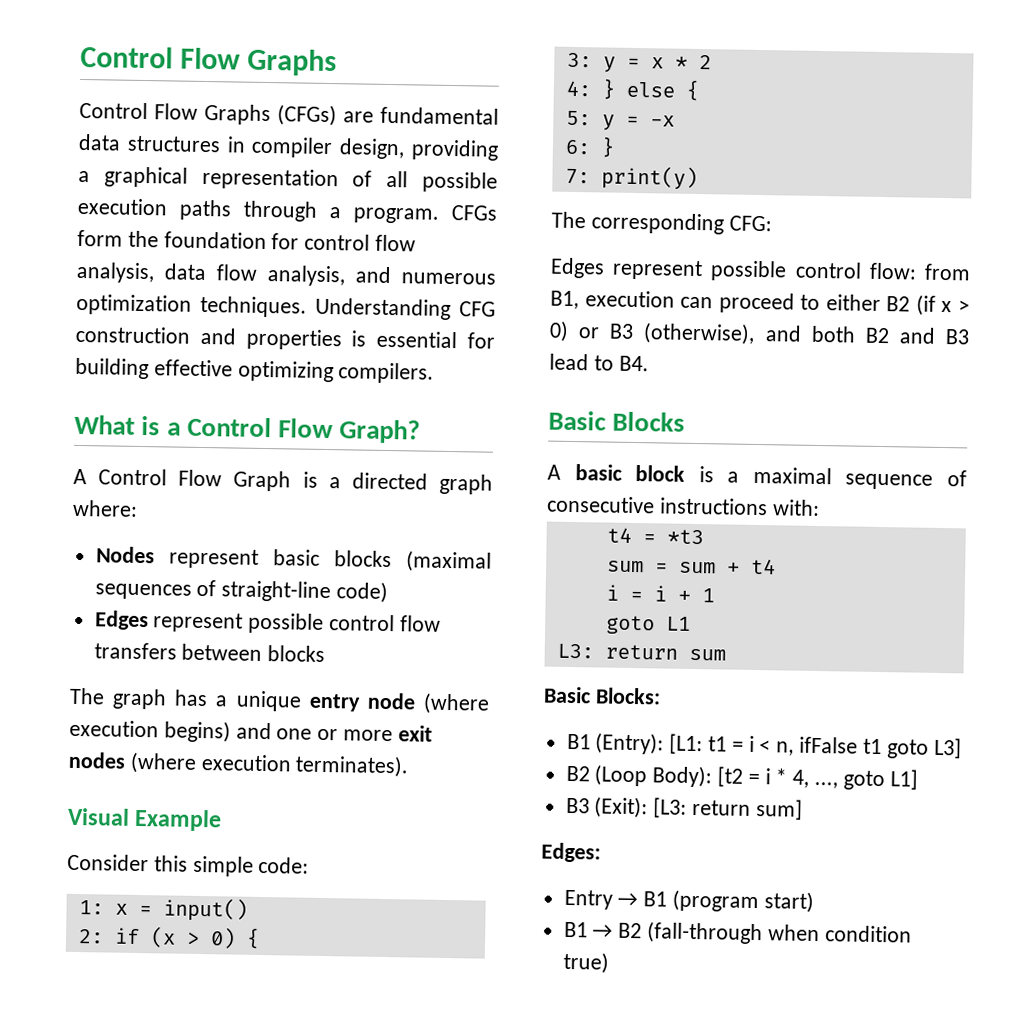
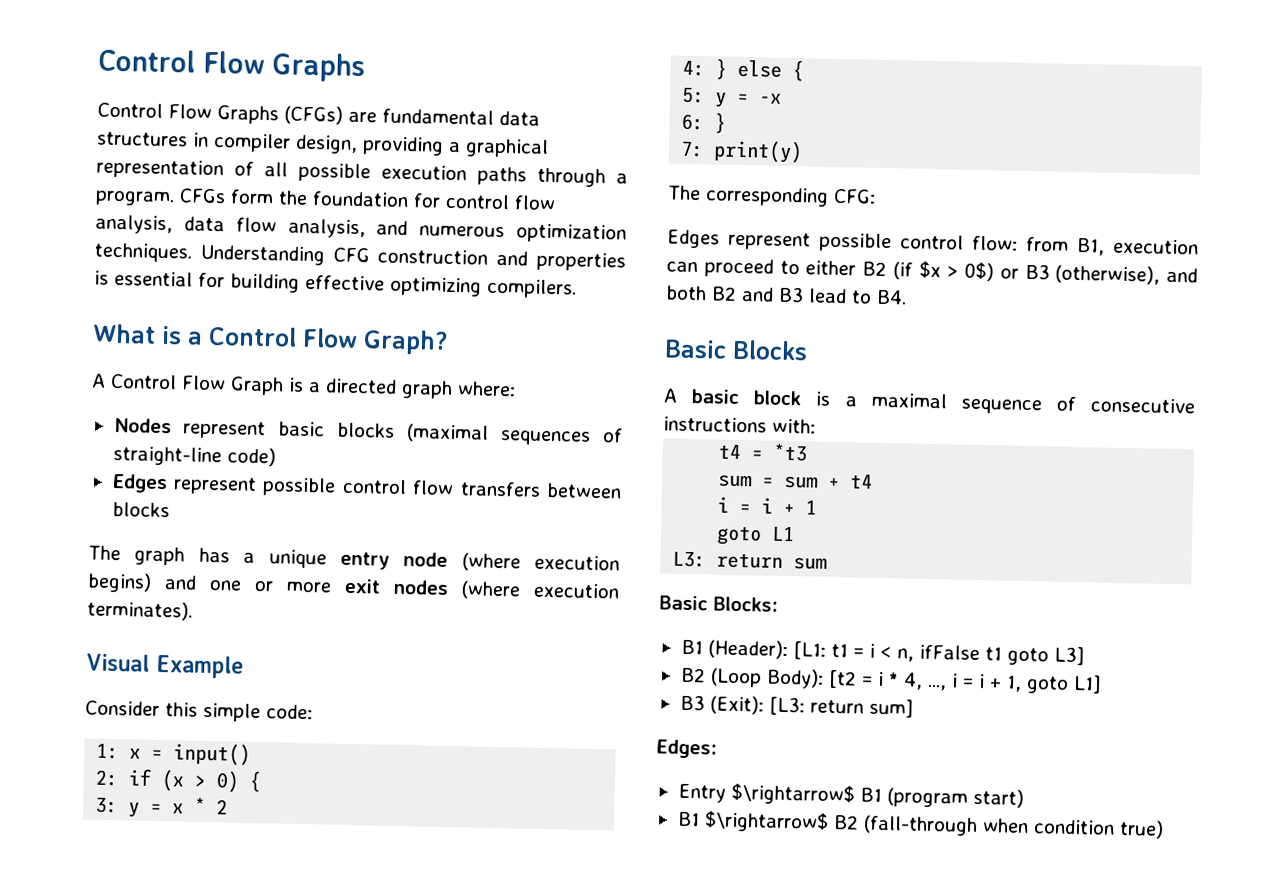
[941,300,970,313] [549,320,569,342] x > 0) -> [918,260,994,282] $x > 0$)
[595,732,665,755] (Entry): -> [707,639,788,660] (Header):
(839, 785) none -> [950,673,1022,692] i = i + 1,
[617,892,639,907] → -> [730,782,855,806] $\rightarrow$
[592,924,614,938] → -> [703,810,829,833] $\rightarrow$

